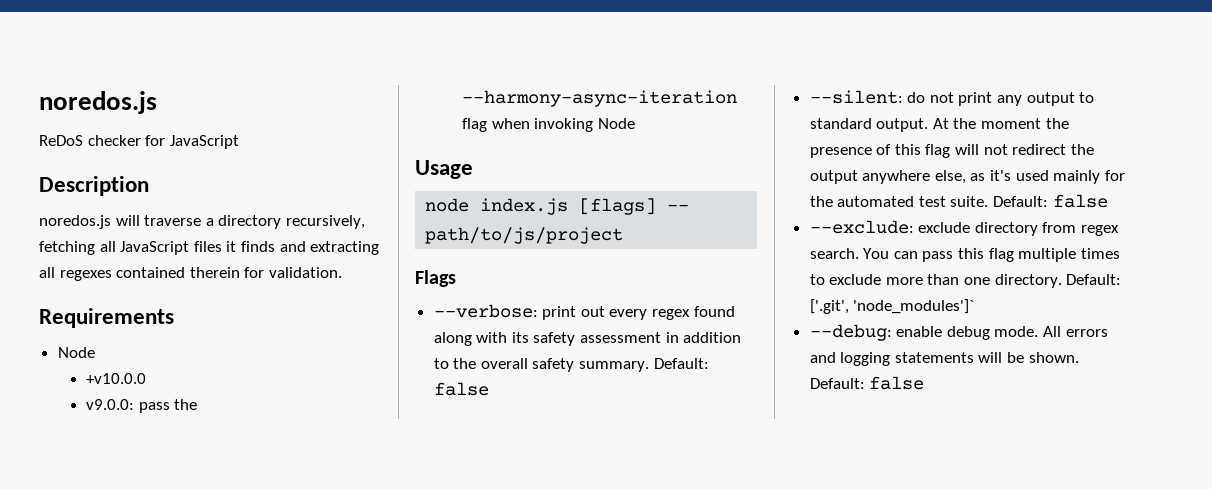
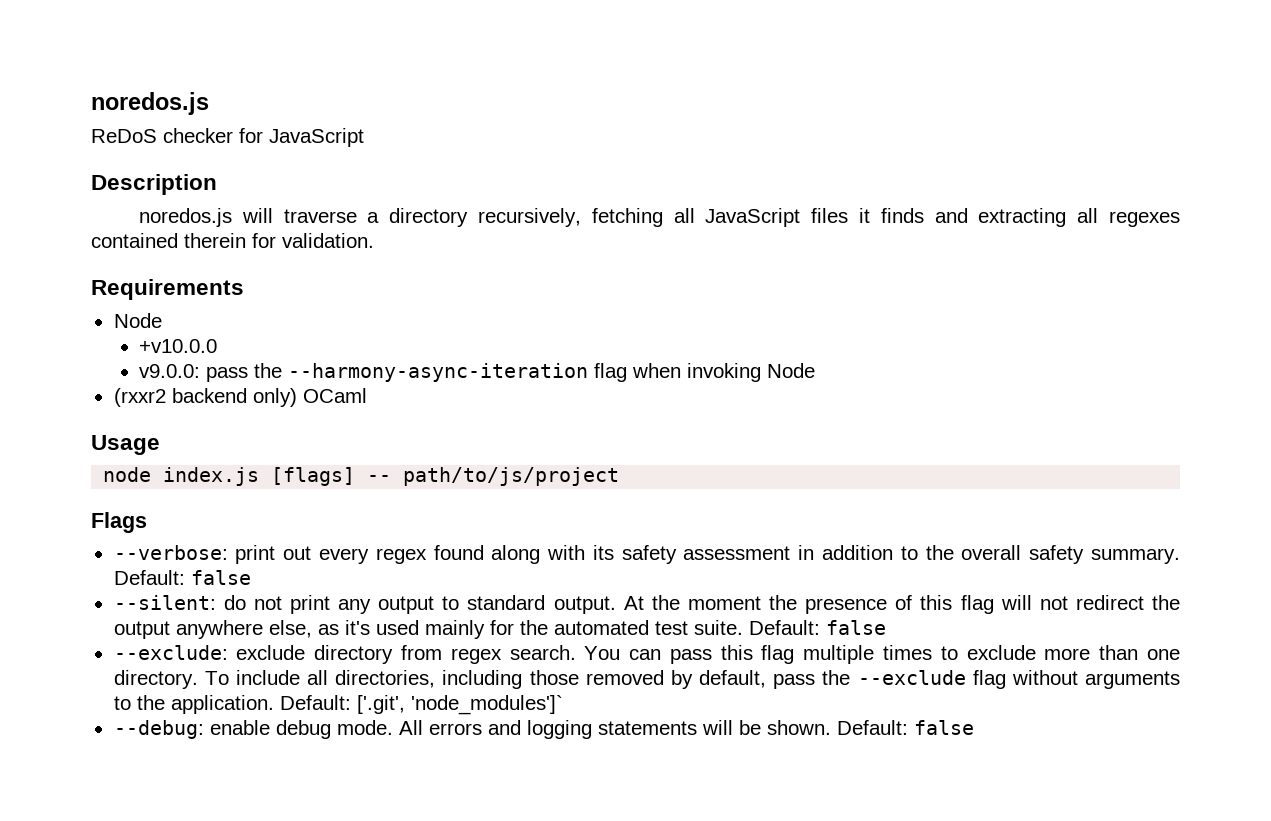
(635, 123) none -> [113,388,367,407] // (rxxr2 backend only) OCaml
(1062, 281) none -> [204,670,1180,689] [113,695,274,714] To include all directories, including those removed by default, pass the --exclude flag without arguments to the application.

